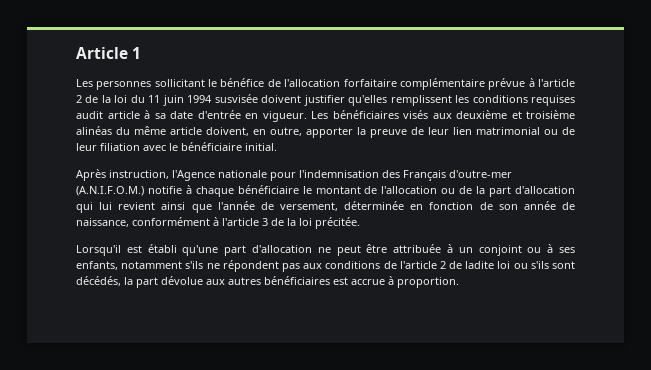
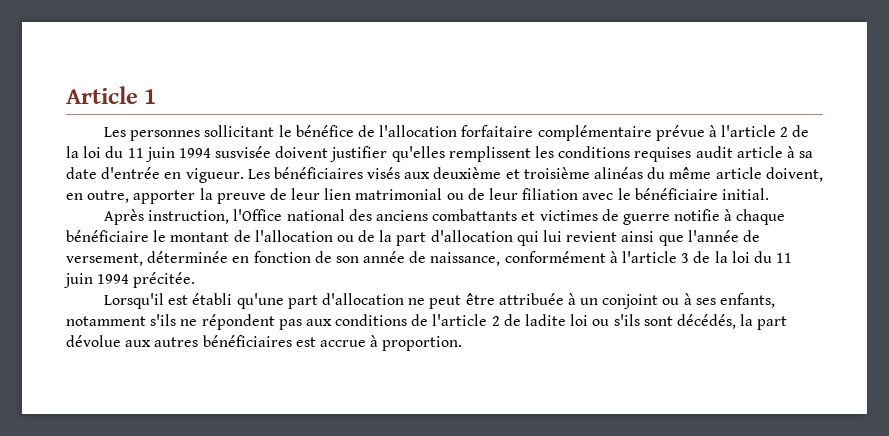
[172,170,512,181] [76,186,144,196] l'Agence nationale pour l'indemnisation des Français d'outre-mer (A.N.I.F.O.M.) -> [233,209,670,225] l'Office national des anciens combattants et victimes de guerre
(312, 222) none -> [753,251,793,263] [64,273,130,288] du 11 juin 1994

